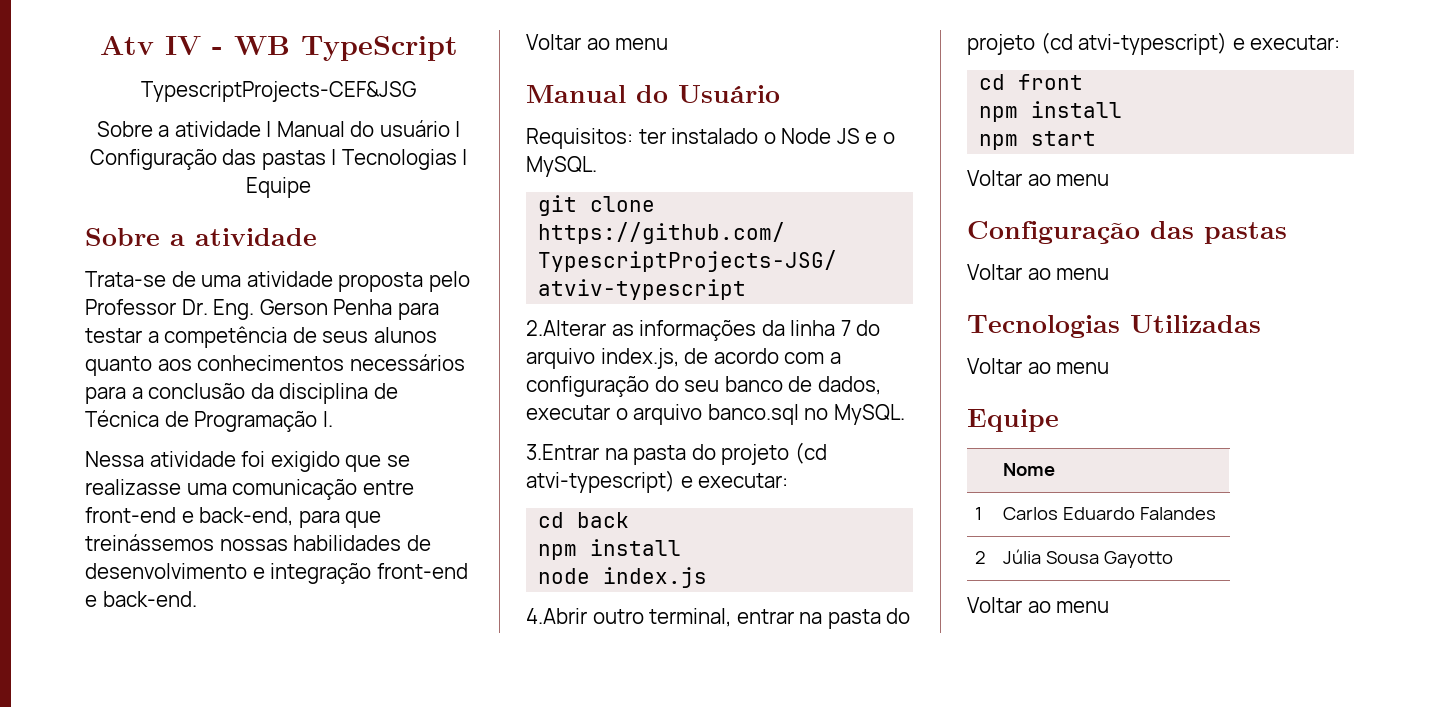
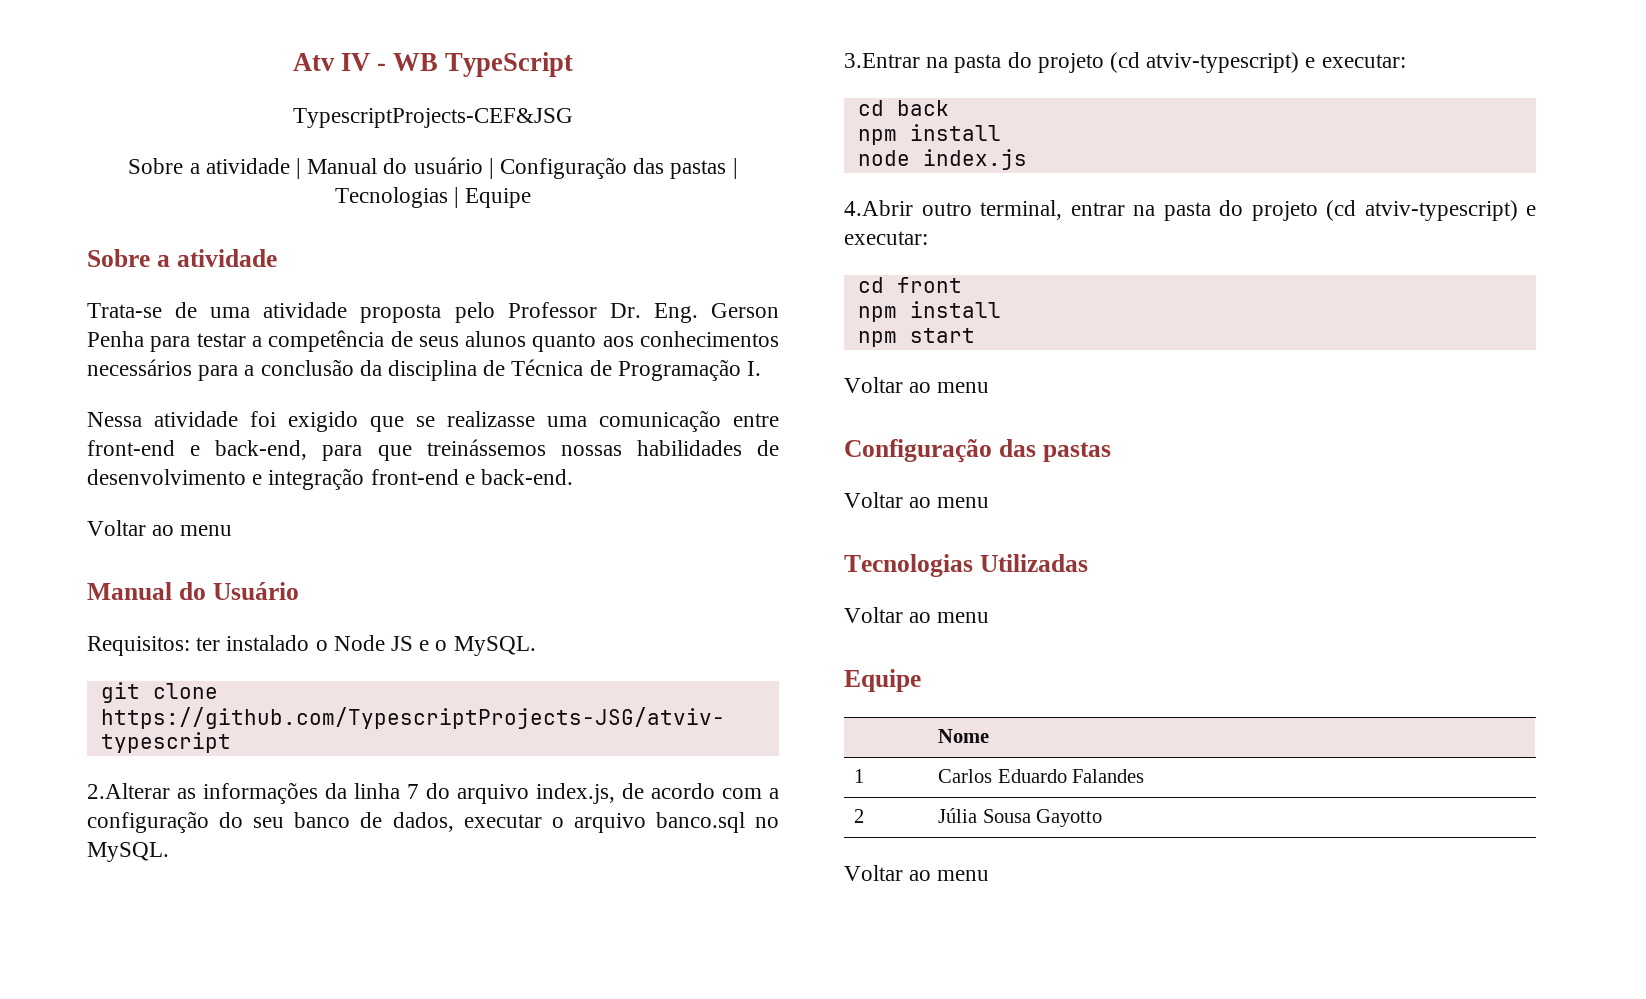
[526,470,675,493] atvi-typescript) -> [1146,52,1300,73] atviv-typescript)
[1078,32,1228,55] atvi-typescript) -> [1364,200,1518,221] atviv-typescript)

